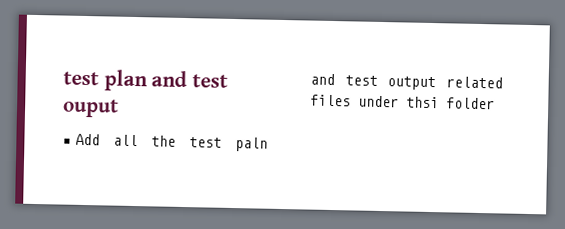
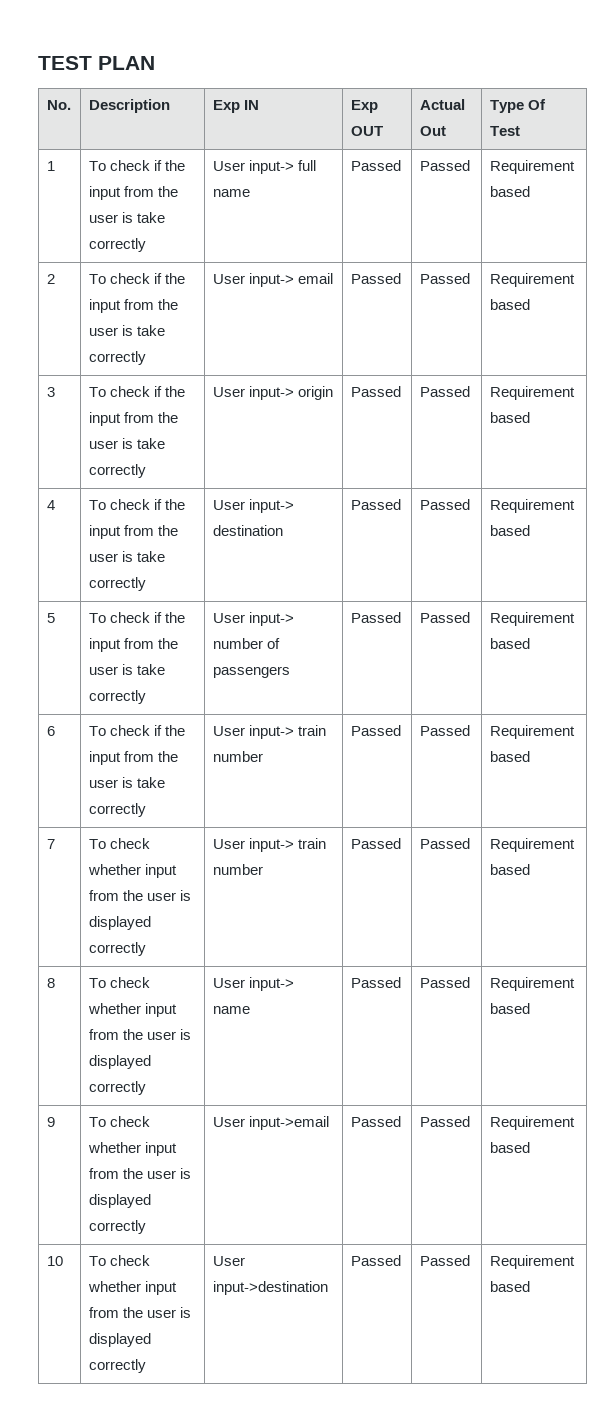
[63,69,228,92] [62,98,119,118] [75,133,268,152] [310,73,503,91] [310,94,496,110] test plan and test ouput // Add all the test paln and test output related files under thsi folder -> [38,56,155,70] [46,100,71,110] [88,99,170,113] [212,100,259,113] [350,100,378,113] [350,126,383,136] [419,99,465,110] [419,126,446,136] [489,99,546,113] [489,126,520,136] [46,161,55,171] [88,160,186,171] [88,186,178,200] [88,212,165,223] [88,238,146,252] [212,160,316,174] [212,189,250,197] [350,160,401,171] [419,160,470,171] [489,160,575,174] [489,186,530,197] [46,274,55,284] [88,273,186,284] [88,299,178,313] [88,325,165,336] [88,351,146,365] [212,273,333,287] [350,273,401,284] [419,273,470,284] [489,273,575,287] [489,299,530,310] [46,387,55,397] [88,386,186,397] [88,412,178,426] [88,438,165,449] [88,464,146,478] [212,386,333,400] [350,386,401,397] [419,386,470,397] [489,386,575,400] [489,412,530,423] [46,500,55,510] [88,499,186,510] [88,525,178,539] [88,551,165,562] [88,577,146,591] [212,499,294,513] [212,525,283,536] [350,499,401,510] [419,499,470,510] [489,499,575,513] [489,525,530,536] [46,613,55,623] [88,612,186,623] [88,638,178,652] [88,664,165,675] [88,690,146,704] [212,612,294,626] [212,638,280,649] [212,666,290,678] [350,612,401,623] [419,612,470,623] [489,612,575,626] [489,638,530,649] [46,726,55,736] [88,725,186,736] [88,751,178,765] [88,777,165,788] [88,803,146,817] [212,725,326,739] [212,751,263,762] [350,725,401,736] [419,725,470,736] [489,725,575,739] [489,751,530,762] [46,839,55,849] [88,838,150,849] [87,864,177,878] [88,890,192,901] [88,916,151,930] [88,942,146,956] [212,838,326,852] [212,864,263,875] [350,838,401,849] [419,838,470,849] [489,838,575,852] [489,864,530,875] [46,978,55,988] [88,977,150,988] [87,1003,177,1017] [88,1029,192,1040] [88,1055,151,1069] [88,1081,146,1095] [212,977,294,991] [212,1006,250,1014] [350,977,401,988] [419,977,470,988] [489,977,575,991] [489,1003,530,1014] [46,1117,55,1127] [88,1116,150,1127] [87,1142,177,1156] [88,1168,192,1179] [88,1194,151,1208] [88,1220,146,1234] [212,1116,329,1130] [350,1116,401,1127] [419,1116,470,1127] [489,1116,575,1130] [489,1142,530,1153] [46,1256,63,1266] [88,1255,150,1266] [87,1281,177,1295] [88,1307,192,1318] [88,1333,151,1347] [88,1359,146,1373] [212,1256,245,1266] [212,1281,328,1295] [350,1255,401,1266] [419,1255,470,1266] [489,1255,575,1269] [489,1281,530,1292] TEST PLAN // No. | Description | Exp IN | Exp OUT | Actual Out | Type Of Test // 1 | To check if the input from the user is take correctly | User input-> full name | Passed | Passed | Requirement based // 2 | To check if the input from the user is take correctly | User input-> email | Passed | Passed | Requirement based // 3 | To check if the input from the user is take correctly | User input-> origin | Passed | Passed | Requirement based // 4 | To check if the input from the user is take correctly | User input-> destination | Passed | Passed | Requirement based // 5 | To check if the input from the user is take correctly | User input-> number of passengers | Passed | Passed | Requirement based // 6 | To check if the input from the user is take correctly | User input-> train number | Passed | Passed | Requirement based // 7 | To check whether input from the user is displayed correctly | User input-> train number | Passed | Passed | Requirement based // 8 | To check whether input from the user is displayed correctly | User input-> name | Passed | Passed | Requirement based // 9 | To check whether input from the user is displayed correctly | User input->email | Passed | Passed | Requirement based // 10 | To check whether input from the user is displayed correctly | User input->destination | Passed | Passed | Requirement based

